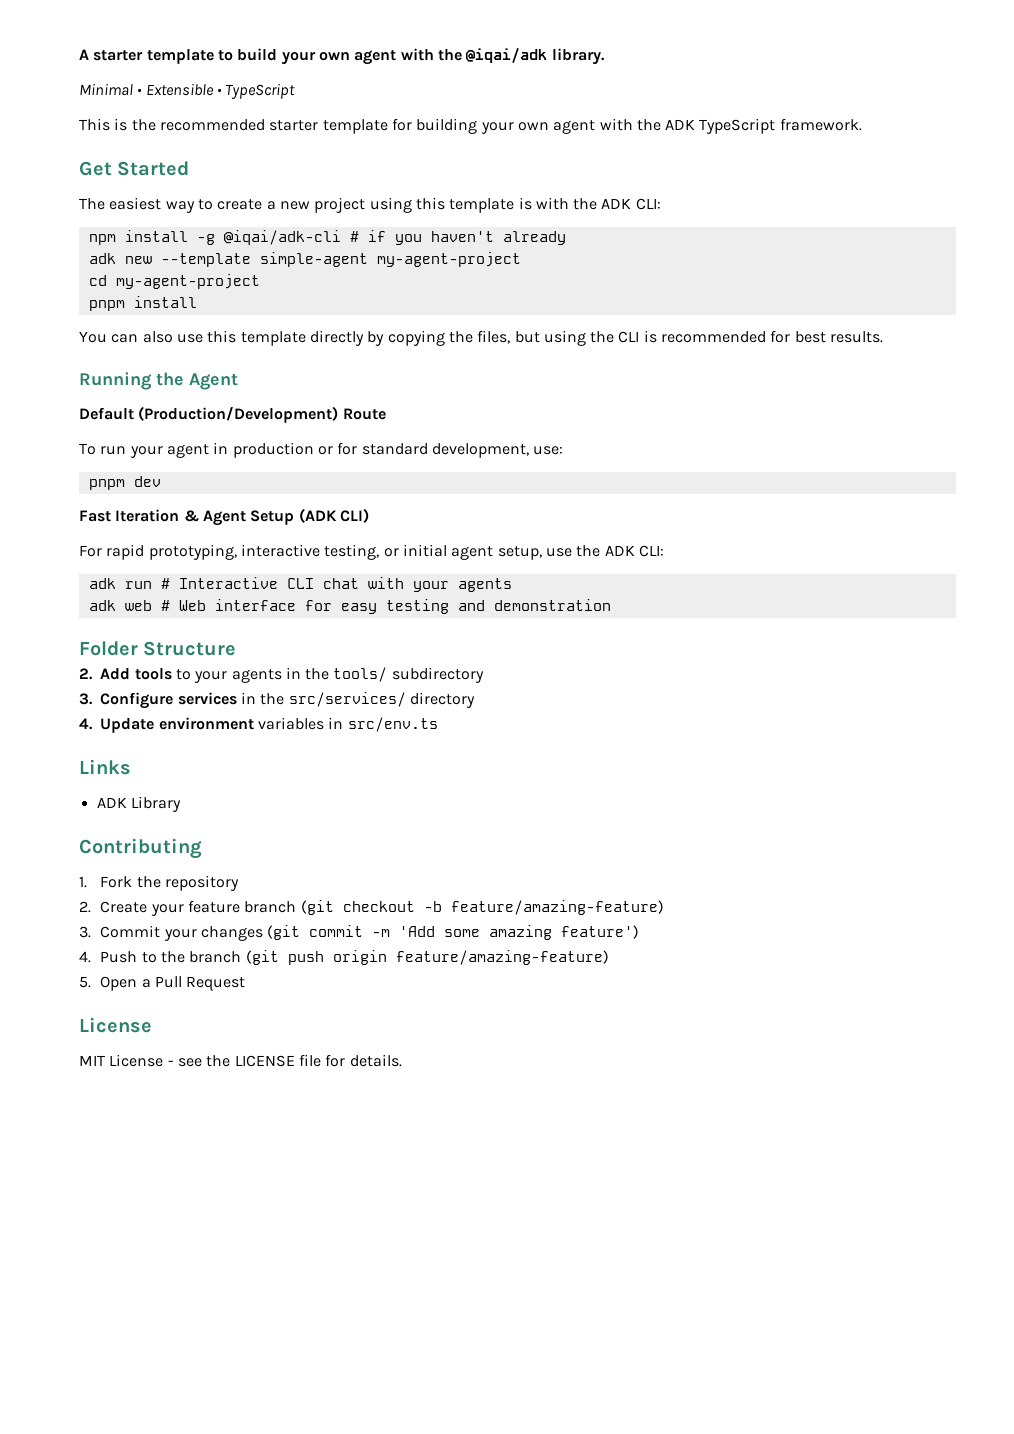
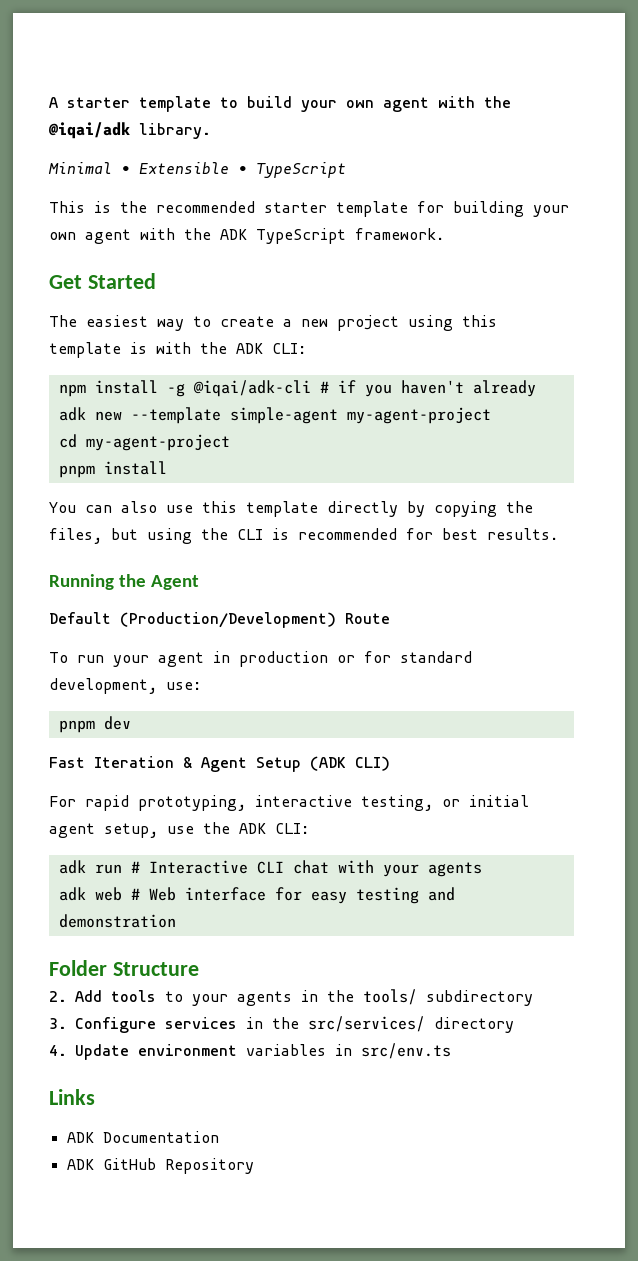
[130,796,181,812] [79,838,202,859] [79,875,239,891] [79,900,664,916] [79,925,640,941] [79,950,609,965] [79,976,246,991] [79,1017,152,1033] [79,1054,402,1067] Library // Contributing // 1. Fork the repository // 2. Create your feature branch (git checkout -b feature/amazing-feature) // 3. Commit your changes (git commit -m 'Add some amazing feature') // 4. Push to the branch (git push origin feature/amazing-feature) // 5. Open a Pull Request // License // MIT License - see the LICENSE file for details. -> [102,1131,219,1143] [66,1158,254,1174] Documentation // ADK GitHub Repository

